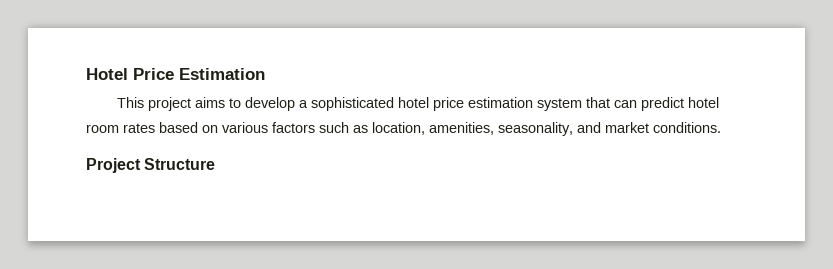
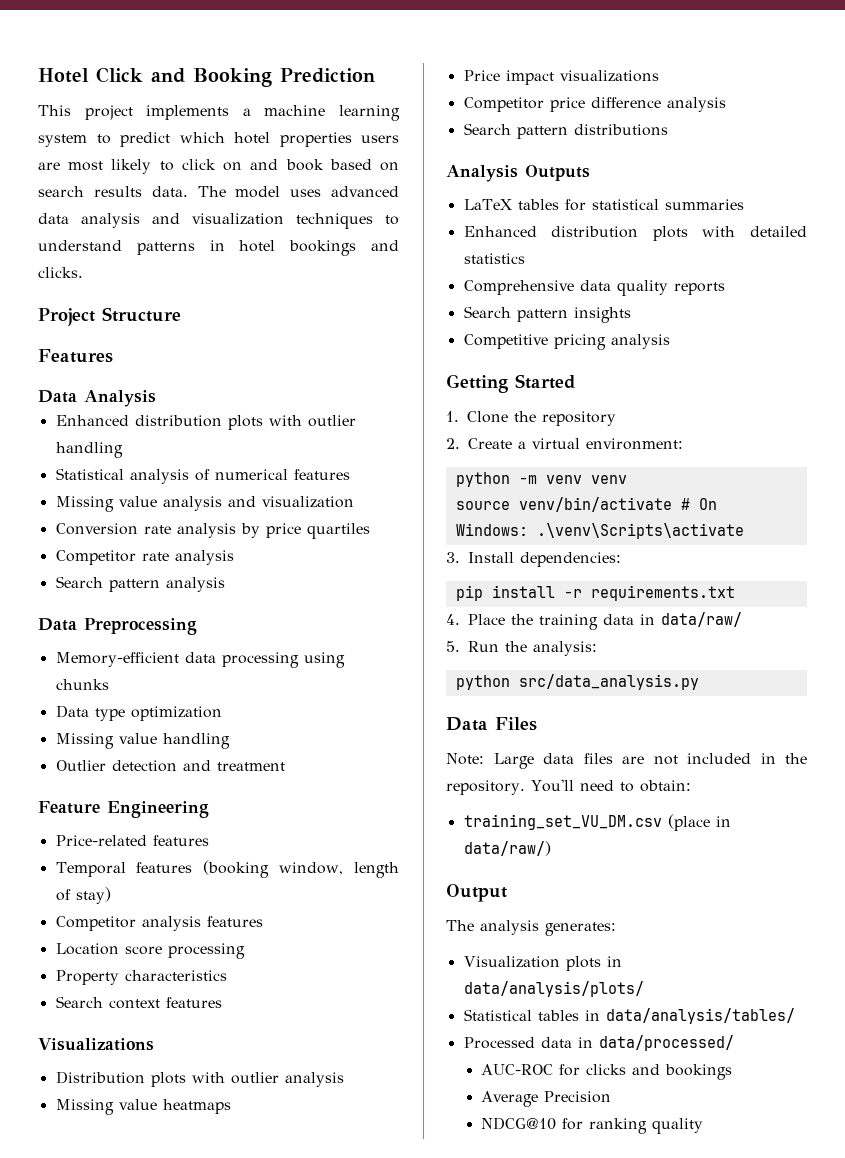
[133,68,265,80] [117,97,720,111] [86,122,721,136] [86,158,216,173] Price Estimation // This project aims to develop a sophisticated hotel price estimation system that can predict hotel room rates based on various factors such as location, amenities, seasonality, and market conditions. // Project Structure -> [96,67,375,87] [38,105,400,121] [38,132,399,147] [38,159,400,174] [38,186,400,198] [38,213,399,229] [38,240,400,256] [38,267,83,278] [38,307,181,326] [38,349,113,363] [38,390,156,407] [55,415,356,430] [55,442,123,458] [55,468,350,484] [55,496,354,512] [55,523,370,539] [55,550,234,565] [55,576,225,592] [38,618,197,635] [55,652,345,668] [55,679,109,690] [55,705,222,721] [55,733,230,749] [55,760,285,772] [38,801,209,818] [55,835,209,846] [55,860,399,878] [55,887,111,904] [55,916,263,931] [55,943,245,959] [55,970,227,985] [55,996,222,1009] [38,1038,154,1051] [55,1071,344,1087] [55,1099,231,1115] [463,70,659,85] [463,97,726,112] [463,123,668,139] [446,165,590,182] [463,199,744,211] [463,226,807,241] [463,253,525,264] [463,280,725,296] [463,306,631,323] [463,334,670,350] [446,374,576,393] [446,411,616,426] [446,438,683,450] [455,472,627,487] [455,497,717,512] [455,523,744,539] [446,552,621,567] [455,585,735,601] [446,612,742,630] [446,641,597,656] [455,674,699,690] [446,717,537,731] [446,753,807,769] [446,779,691,795] [463,814,731,831] [463,841,551,856] [446,884,507,902] [446,920,616,936] [463,956,622,971] [463,981,644,997] [463,1008,795,1024] [463,1035,734,1051] [481,1064,733,1080] [481,1091,612,1107] [481,1117,704,1134] Click and Booking Prediction // This project implements a machine learning system to predict which hotel properties users are most likely to click on and book based on search results data. The model uses advanced data analysis and visualization techniques to understand patterns in hotel bookings and clicks. // Project Structure // Features // Data Analysis // Enhanced distribution plots with outlier handling // Statistical analysis of numerical features // Missing value analysis and visualization // Conversion rate analysis by price quartiles // Competitor rate analysis // Search pattern analysis // Data Preprocessing // Memory-efficient data processing using chunks // Data type optimization // Missing value handling // Outlier detection and treatment // Feature Engineering // Price-related features // Temporal features (booking window, length of stay) // Competitor analysis features // Location score processing // Property characteristics // Search context features // Visualizations // Distribution plots with outlier analysis // Missing value heatmaps // Price impact visualizations // Competitor price difference analysis // Search pattern distributions // Analysis Outputs // LaTeX tables for statistical summaries // Enhanced distribution plots with detailed statistics // Comprehensive data quality reports // Search pattern insights // Competitive pricing analysis // Getting Started // 1. Clone the repository // 2. Create a virtual environment: // python -m venv venv // source venv/bin/activate # On Windows: .\venv\Scripts\activate // 3. Install dependencies: // pip install -r requirements.txt // 4. Place the training data in data/raw/ // 5. Run the analysis: // python src/data_analysis.py // Data Files // Note: Large data files are not included in the repository. You'll need to obtain: // training_set_VU_DM.csv (place in data/raw/) // Output // The analysis generates: // Visualization plots in data/analysis/plots/ // Statistical tables in data/analysis/tables/ // Processed data in data/processed/ // AUC-ROC for clicks and bookings // Average Precision // NDCG@10 for ranking quality

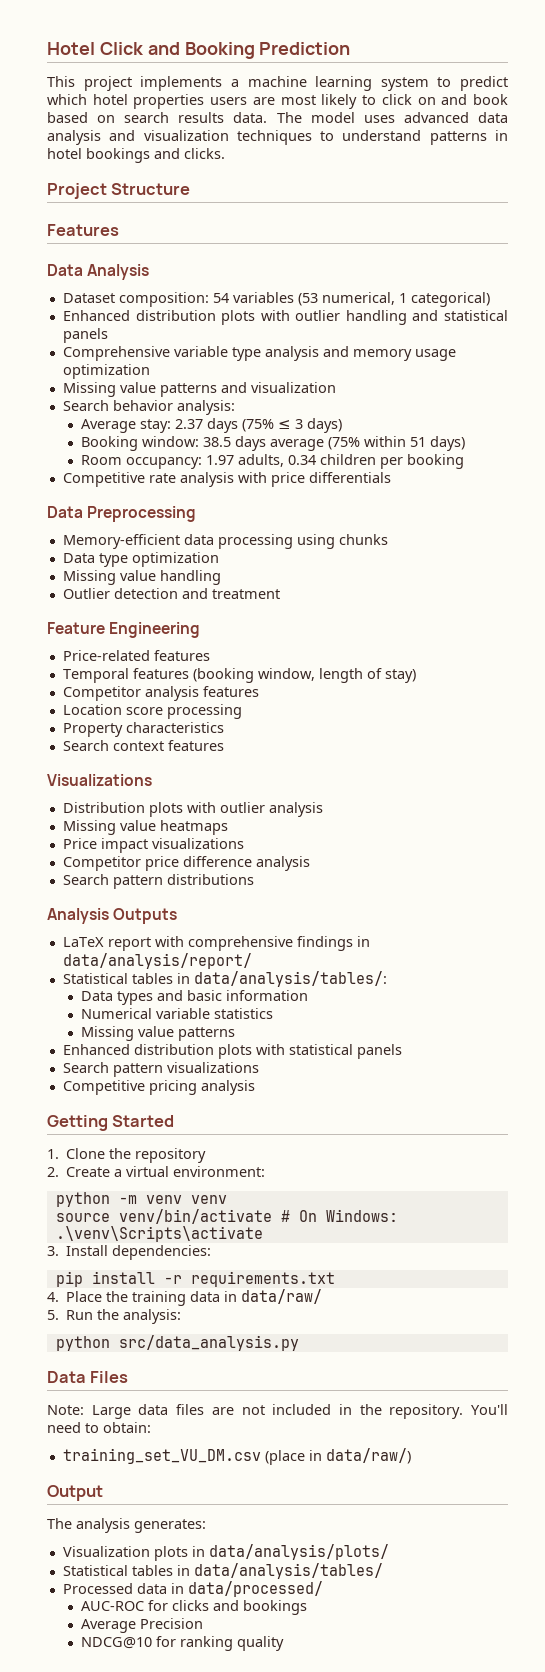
(156, 398) none -> [62,292,490,307] // Dataset composition: 54 variables (53 numerical, 1 categorical)
[55,468,350,484] [55,496,222,512] // Statistical analysis of numerical features // Missing value analysis -> [412,310,508,321] [62,328,108,343] [62,346,456,361] [62,364,150,379] [62,382,217,397] and statistical panels // Comprehensive variable type analysis and memory usage optimization // Missing value patterns
[55,523,370,539] [55,550,234,565] [55,576,225,592] Conversion rate analysis by price quartiles // Competitor rate analysis // Search pattern analysis -> [62,400,235,415] [81,418,343,433] [81,436,466,451] [81,454,465,469] [62,472,391,487] Search behavior analysis: // Average stay: 2.37 days (75% ≤ 3 days) // Booking window: 38.5 days average (75% within 51 days) // Room occupancy: 1.97 adults, 0.34 children per booking // Competitive rate analysis with price differentials
[517,199,744,211] [463,226,807,241] [463,253,525,264] [463,280,725,296] [463,306,631,323] tables for statistical summaries // Enhanced distribution plots with detailed statistics // Comprehensive data quality reports // Search pattern insights -> [107,936,370,951] [62,953,252,969] [62,971,387,987] [81,990,309,1005] [81,1008,274,1019] [81,1026,236,1041] [62,1044,402,1059] [62,1062,259,1077] report with comprehensive findings in data/analysis/report/ // Statistical tables in data/analysis/tables/: // Data types and basic information // Numerical variable statistics // Missing value patterns // Enhanced distribution plots with statistical panels // Search pattern visualizations

